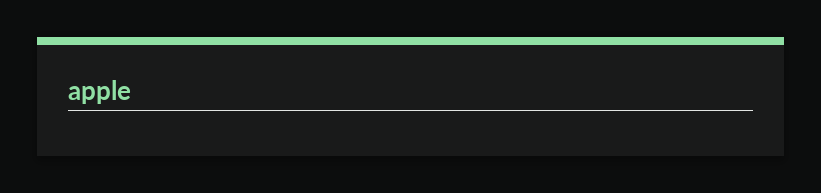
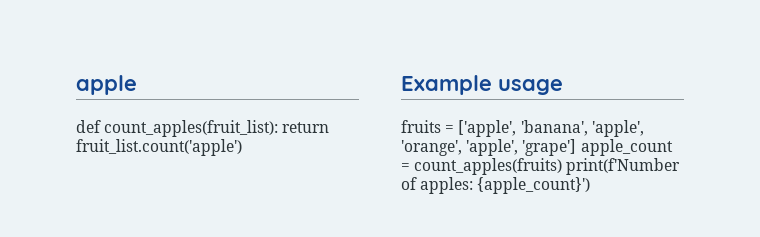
(131, 92) none -> [76,120,330,137] [76,139,242,156] [401,75,563,95] [401,120,644,137] [401,139,673,156] [401,158,681,175] [401,177,591,194] // def count_apples(fruit_list): return fruit_list.count('apple') // Example usage // fruits = ['apple', 'banana', 'apple', 'orange', 'apple', 'grape'] apple_count = count_apples(fruits) print(f'Number of apples: {apple_count}')

